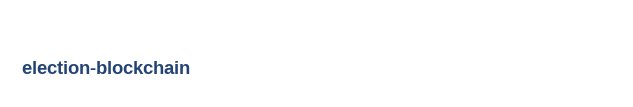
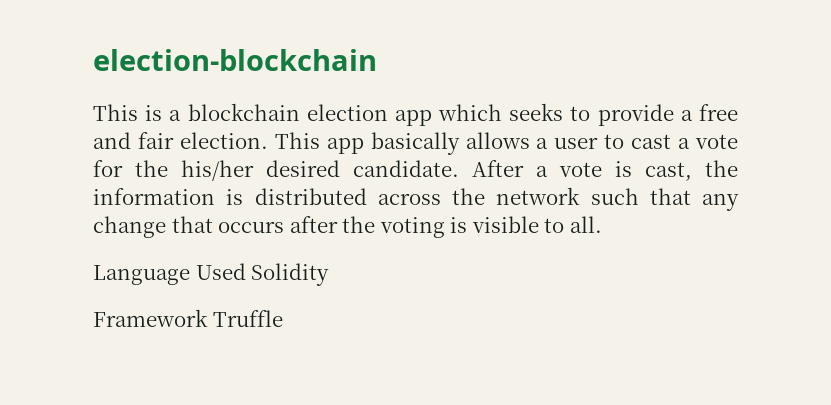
(190, 67) none -> [93,103,738,126] [93,132,738,155] [93,160,738,181] [93,187,739,211] [93,216,602,238] [93,263,330,286] [93,309,283,327] // This is a blockchain election app which seeks to provide a free and fair election. This app basically allows a user to cast a vote for the his/her desired candidate. After a vote is cast, the information is distributed across the network such that any change that occurs after the voting is visible to all. // Language Used Solidity // Framework Truffle

